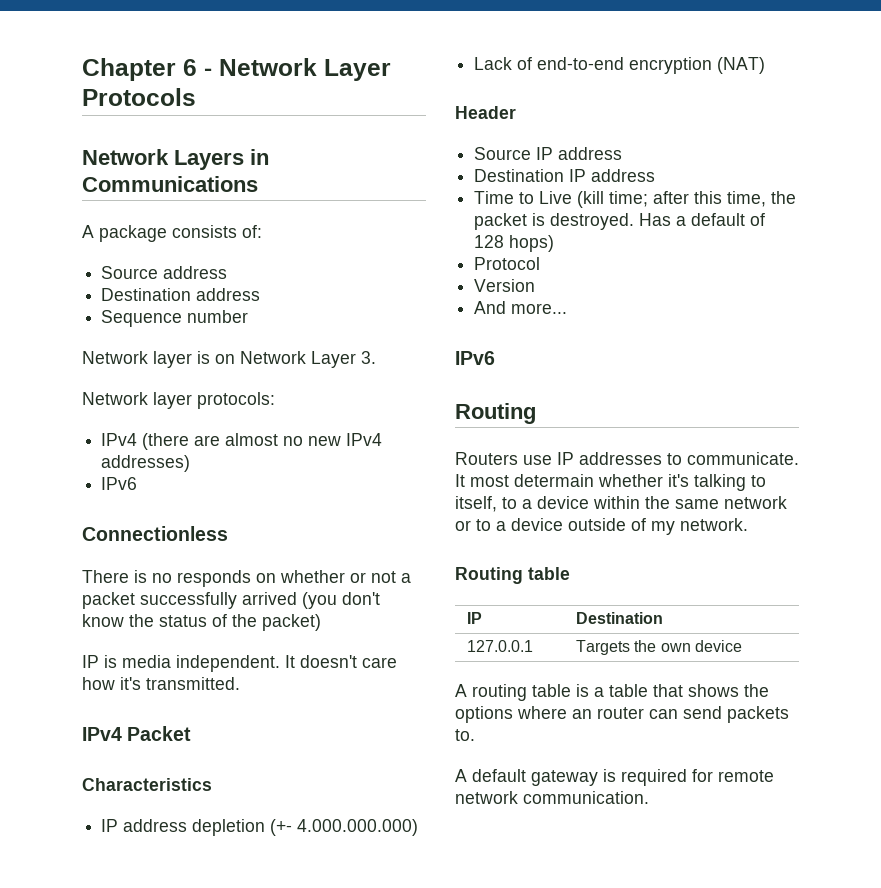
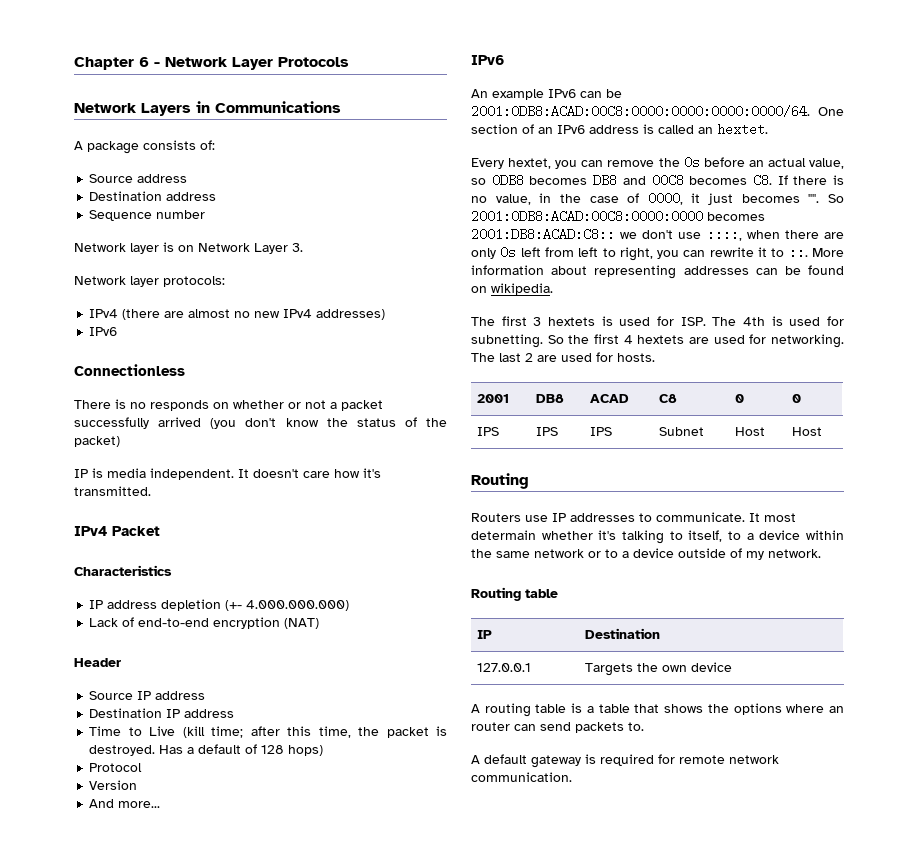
(495, 358) none -> [471,89,622,100] [471,105,844,118] [471,123,768,136] [471,156,844,169] [471,174,844,187] [471,192,844,205] [471,210,765,223] [471,228,844,241] [471,246,845,261] [471,265,844,279] [471,283,553,295] [471,316,844,326] [471,334,844,348] [471,352,655,362] [477,394,510,403] [536,394,565,403] [590,394,630,403] [659,394,678,403] [735,394,745,403] [792,394,802,403] [477,427,500,436] [536,427,559,436] [590,427,613,436] [659,427,705,436] [735,427,766,436] [792,427,823,436] // An example IPv6 can be 2001:0DB8:ACAD:00C8:0000:0000:0000:0000/64. One section of an IPv6 address is called an hextet. // Every hextet, you can remove the 0s before an actual value, so 0DB8 becomes DB8 and 00C8 becomes C8. If there is no value, in the case of 0000, it just becomes "". So 2001:0DB8:ACAD:00C8:0000:0000 becomes 2001:DB8:ACAD:C8:: we don't use ::::, when there are only 0s left from left to right, you can rewrite it to ::. More information about representing addresses can be found on wikipedia. // The first 3 hextets is used for ISP. The 4th is used for subnetting. So the first 4 hextets are used for networking. The last 2 are used for hosts. // 2001 | DB8 | ACAD | C8 | 0 | 0 // IPS | IPS | IPS | Subnet | Host | Host

